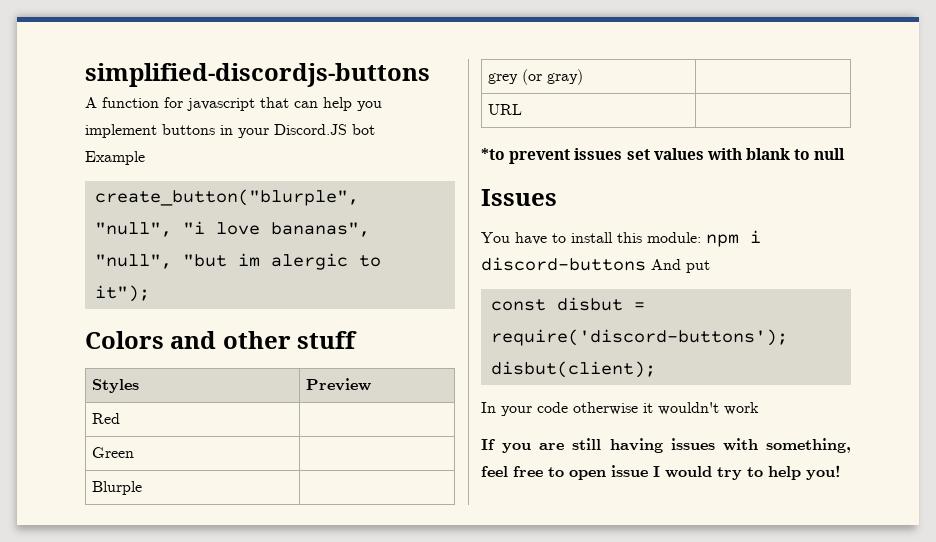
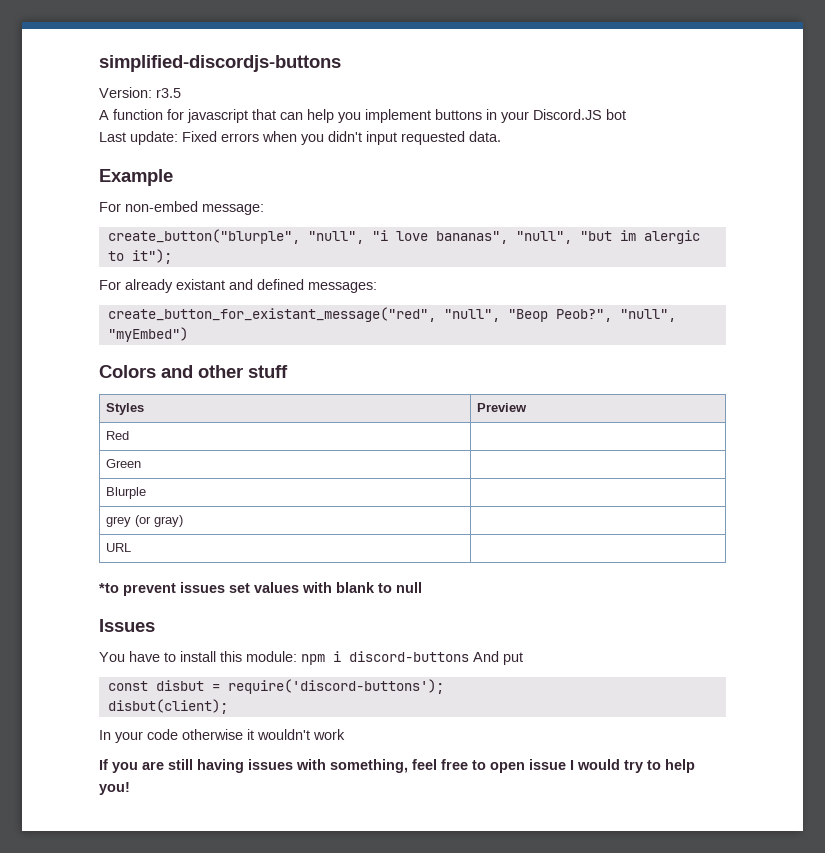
(430, 75) none -> [99,87,181,98] // Version: r3.5
[85,151,145,165] Example -> [99,131,501,145] [99,169,173,186] [99,201,264,215] Last update: Fixed errors when you didn't input requested data. // Example // For non-embed message:
(150, 293) none -> [99,279,377,293] [107,307,676,322] [107,327,188,342] // For already existant and defined messages: // create_button_for_existant_message("red", "null", "Beop Peob?", "null", "myEmbed")

